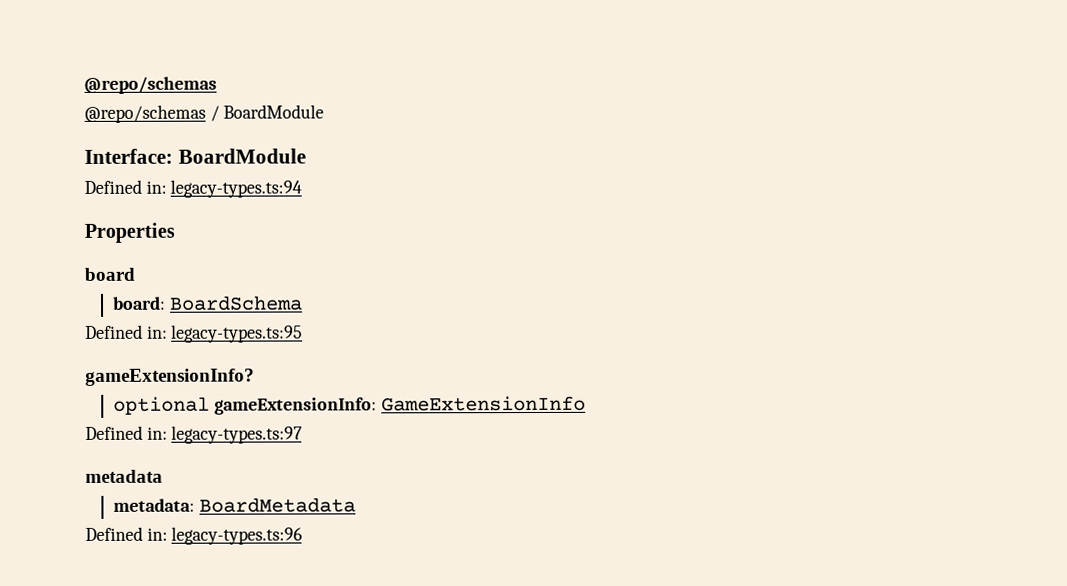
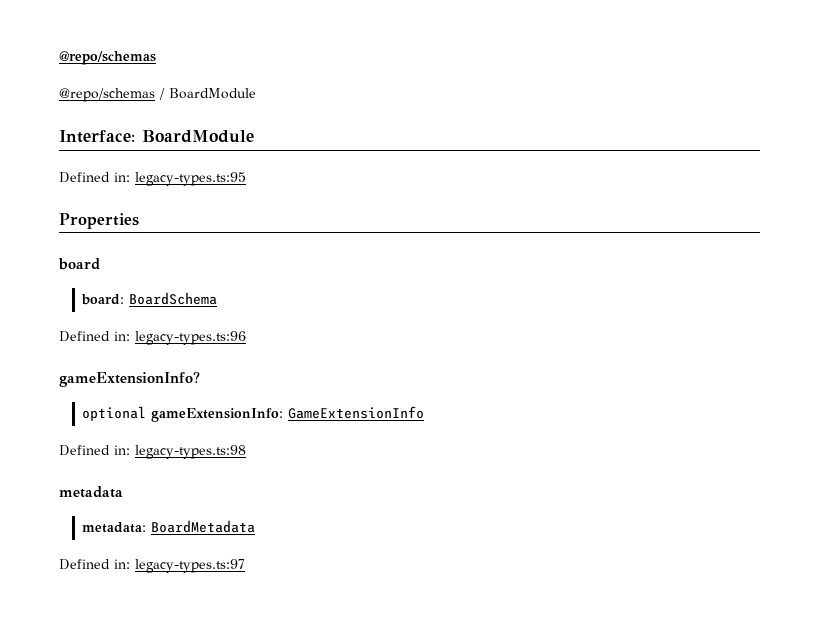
[170,179,303,198] legacy-types.ts:94 -> [135,172,246,186] legacy-types.ts:95
[171,324,304,343] legacy-types.ts:95 -> [135,331,246,345] legacy-types.ts:96
[171,425,304,444] legacy-types.ts:97 -> [135,445,246,459] legacy-types.ts:98
[171,526,304,545] legacy-types.ts:96 -> [135,559,245,573] legacy-types.ts:97

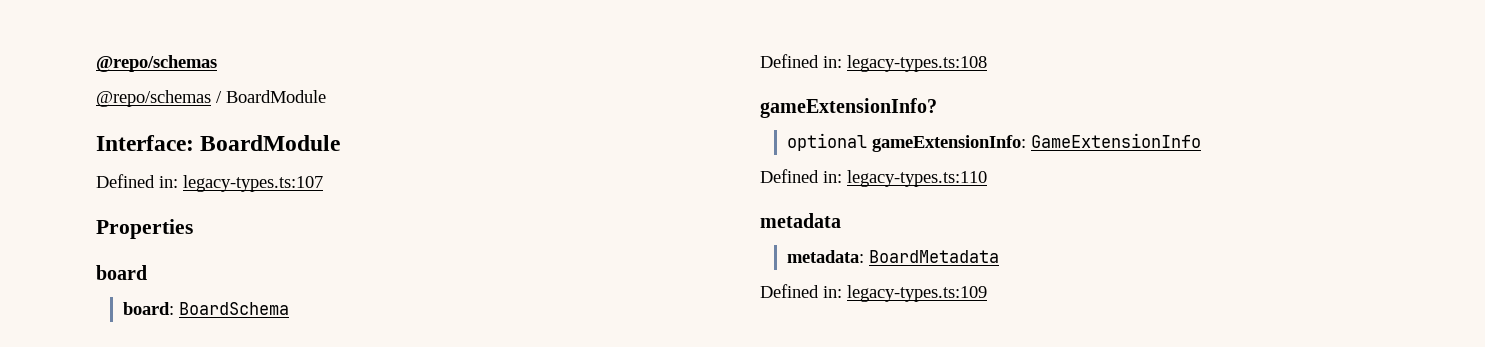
[135,172,246,186] legacy-types.ts:95 -> [183,175,323,192] legacy-types.ts:107
[135,331,246,345] legacy-types.ts:96 -> [847,55,987,72] legacy-types.ts:108
[135,445,246,459] legacy-types.ts:98 -> [847,170,987,187] legacy-types.ts:110
[135,559,245,573] legacy-types.ts:97 -> [847,285,987,302] legacy-types.ts:109

